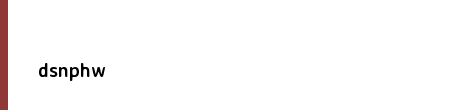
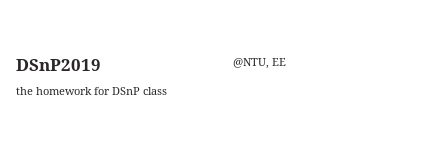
[38,63,106,81] dsnphw -> [16,59,101,71] [16,87,167,95] [233,58,286,69] DSnP2019 // the homework for DSnP class @NTU, EE

